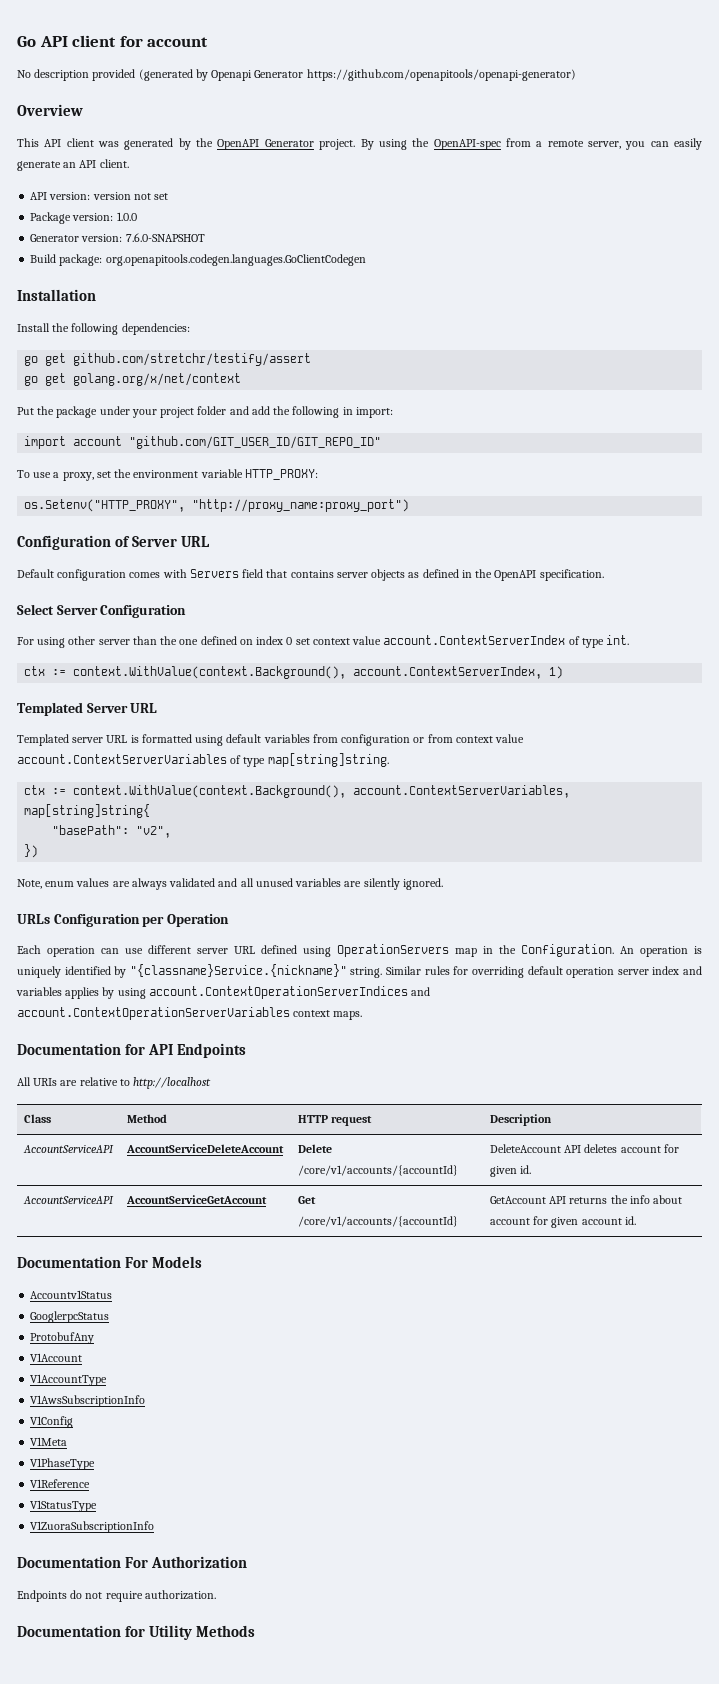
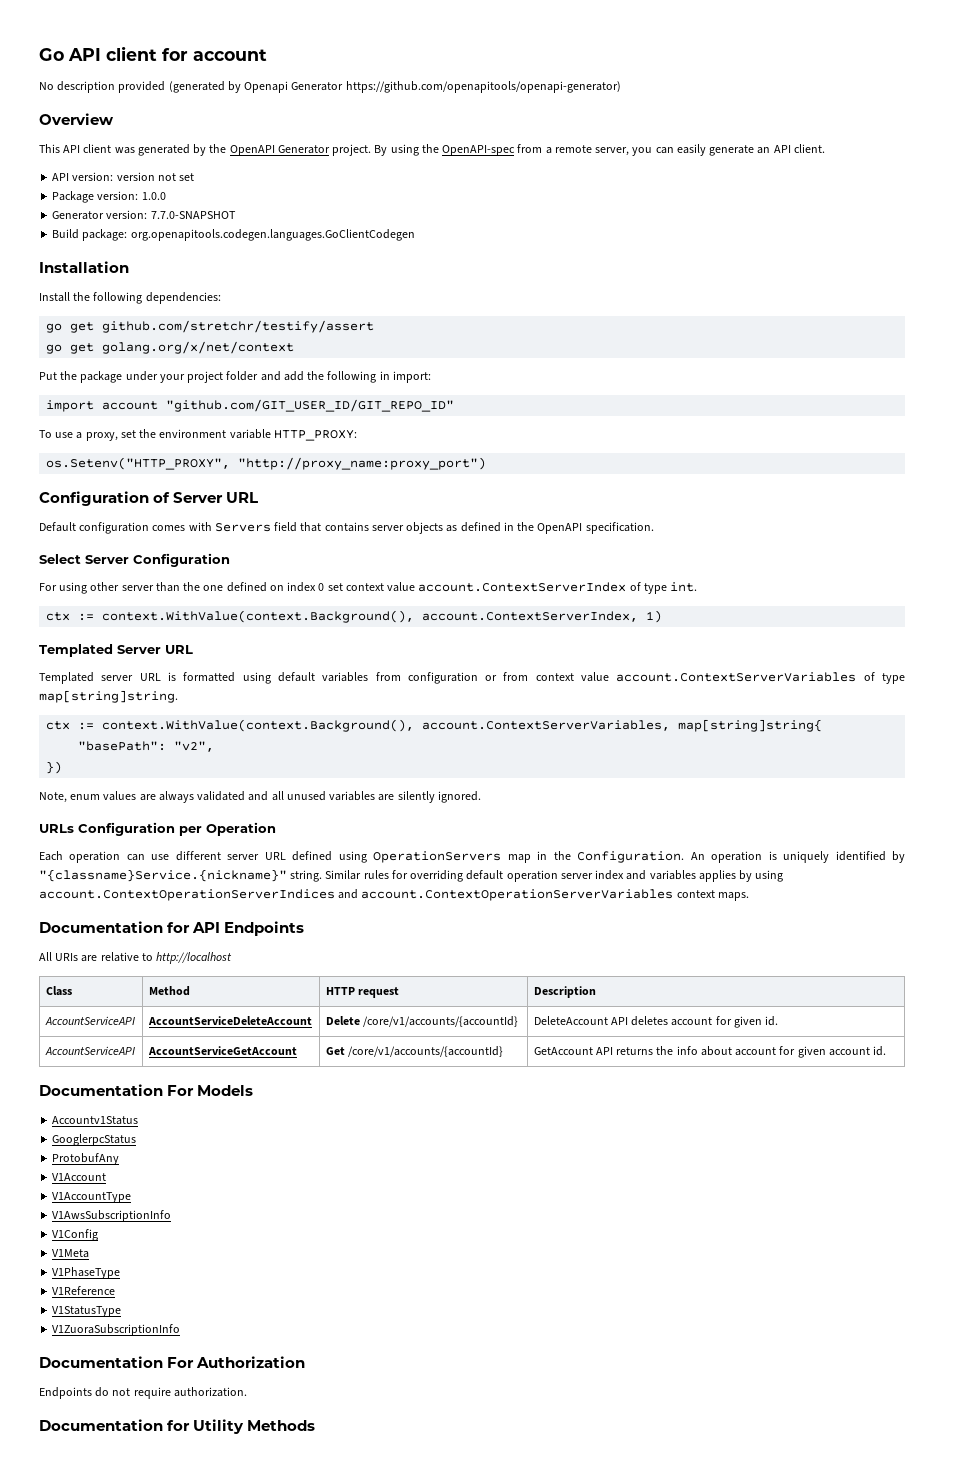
[125,233,205,242] 7.6.0-SNAPSHOT -> [150,211,236,219] 7.7.0-SNAPSHOT

